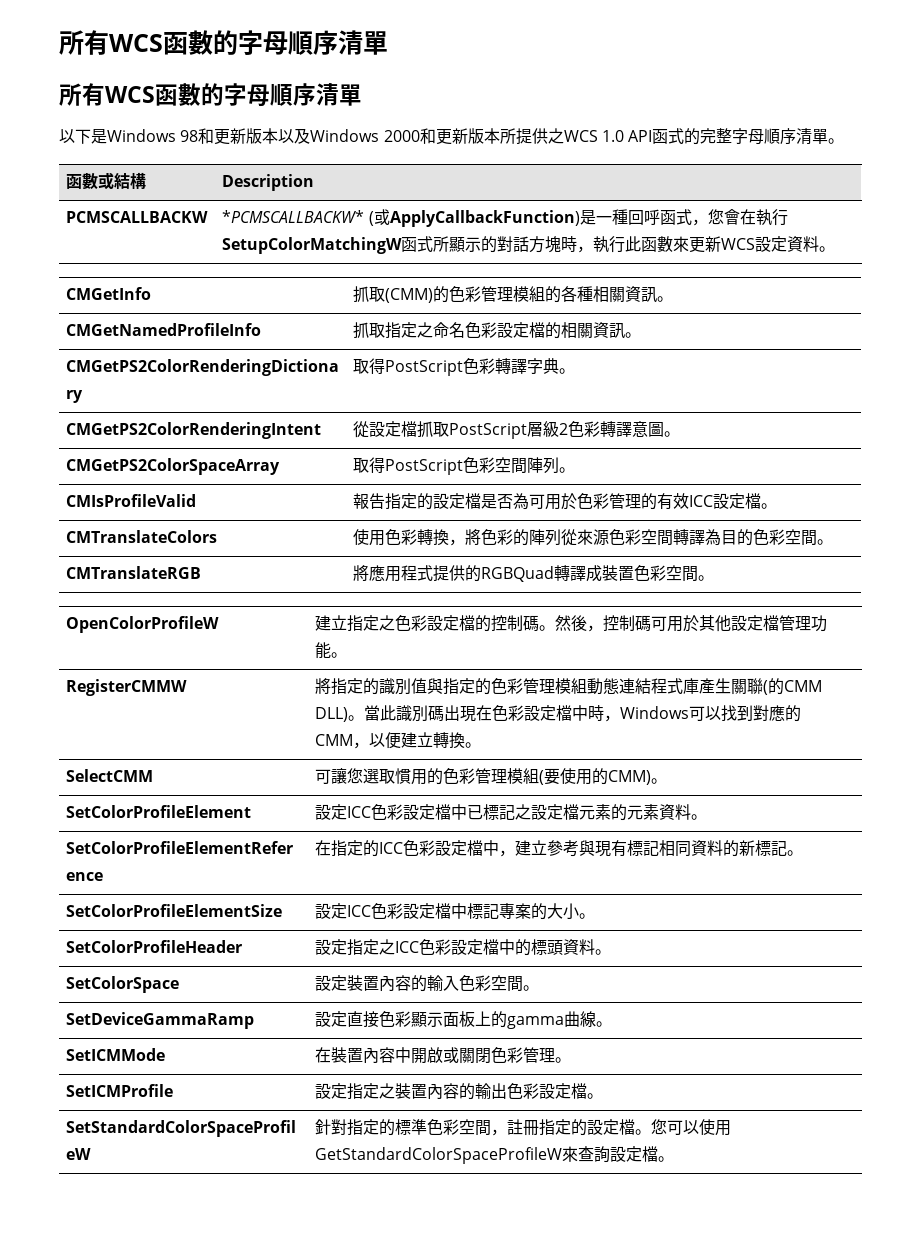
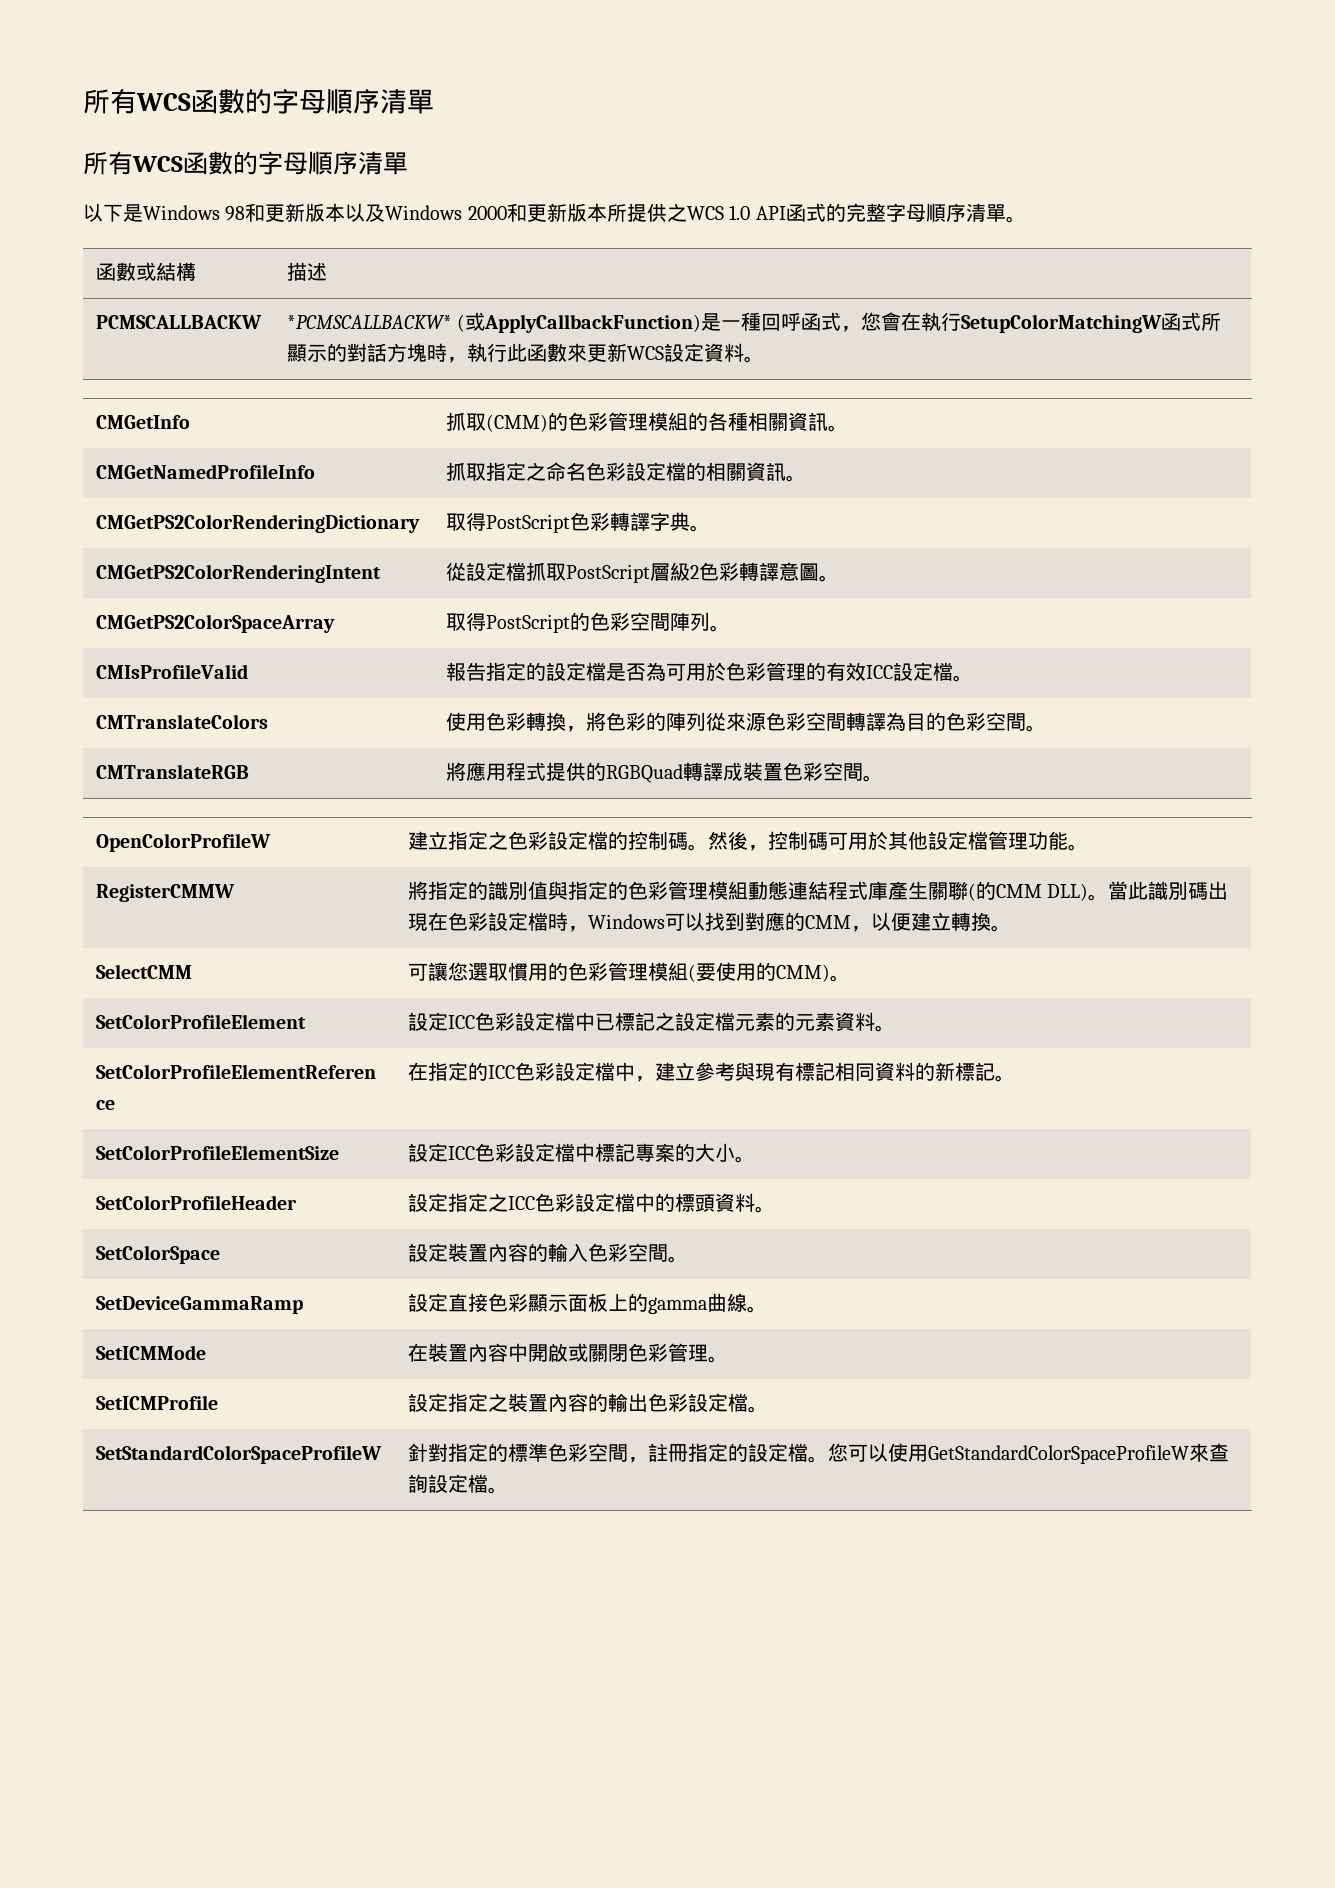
[222,174,315,191] Description -> [286,262,327,281] 描述
(464, 467) none -> [569,612,590,631] 的
[572,705,589,721] 中 -> (548, 921) none

